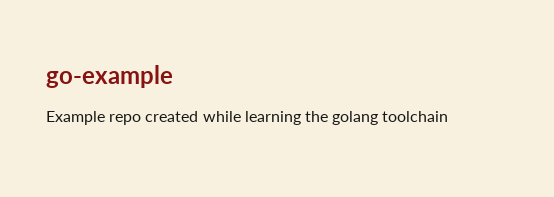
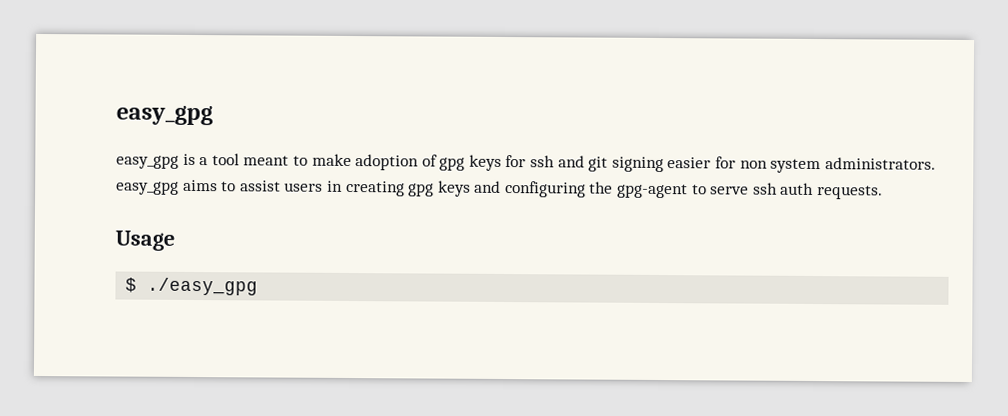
[46,65,173,88] [46,111,449,125] go-example // Example repo created while learning the golang toolchain -> [116,105,213,126] [116,153,936,174] [116,179,884,200] [115,230,175,251] [125,277,259,296] easy_gpg // easy_gpg is a tool meant to make adoption of gpg keys for ssh and git signing easier for non system administrators. easy_gpg aims to assist users in creating gpg keys and configuring the gpg-agent to serve ssh auth requests. // Usage // $ ./easy_gpg

